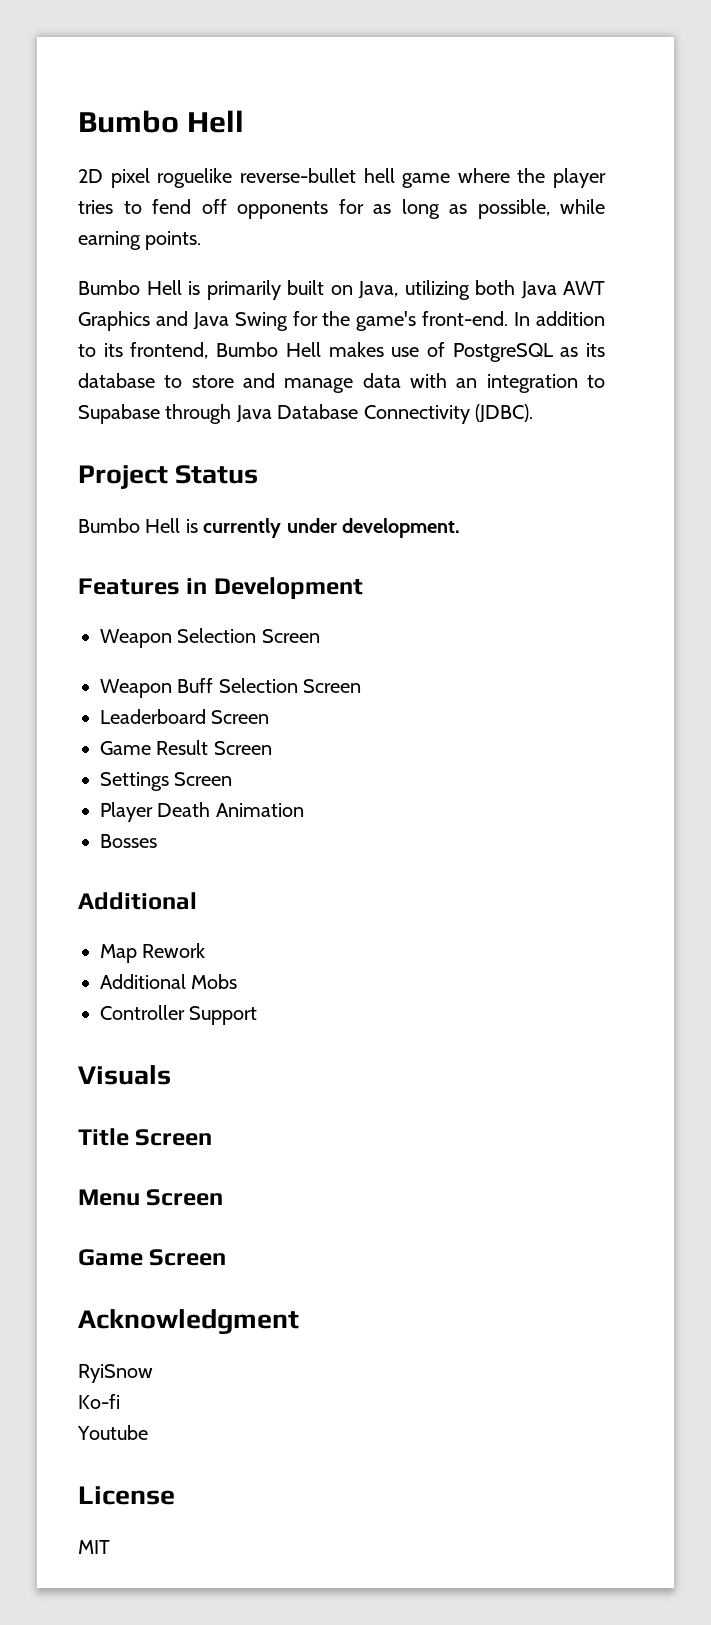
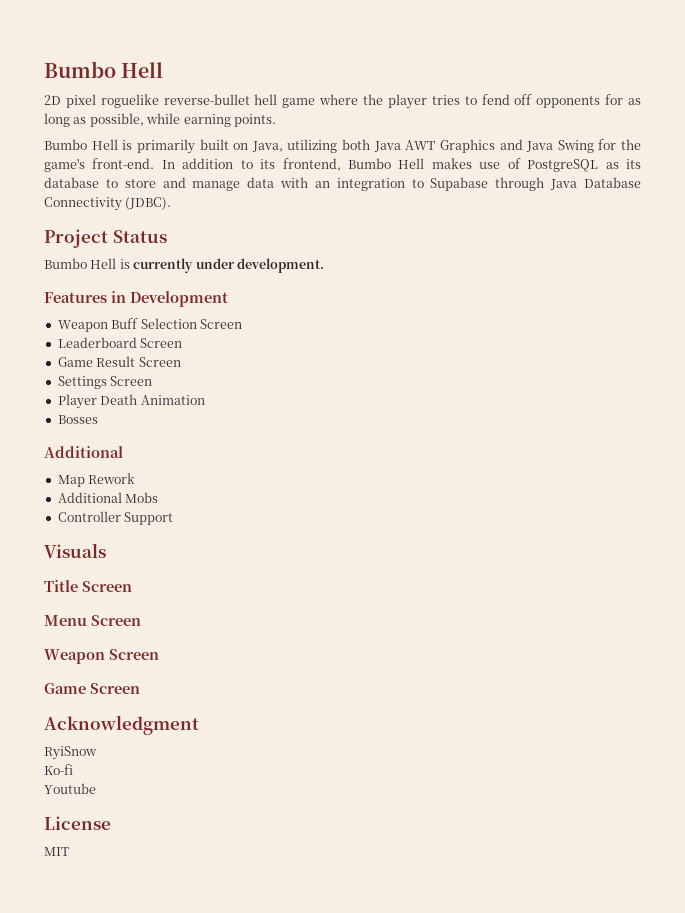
[100,628,320,648] // Weapon Selection Screen -> (228, 299) none
(224, 1197) none -> [44,649,159,664] // Weapon Screen

